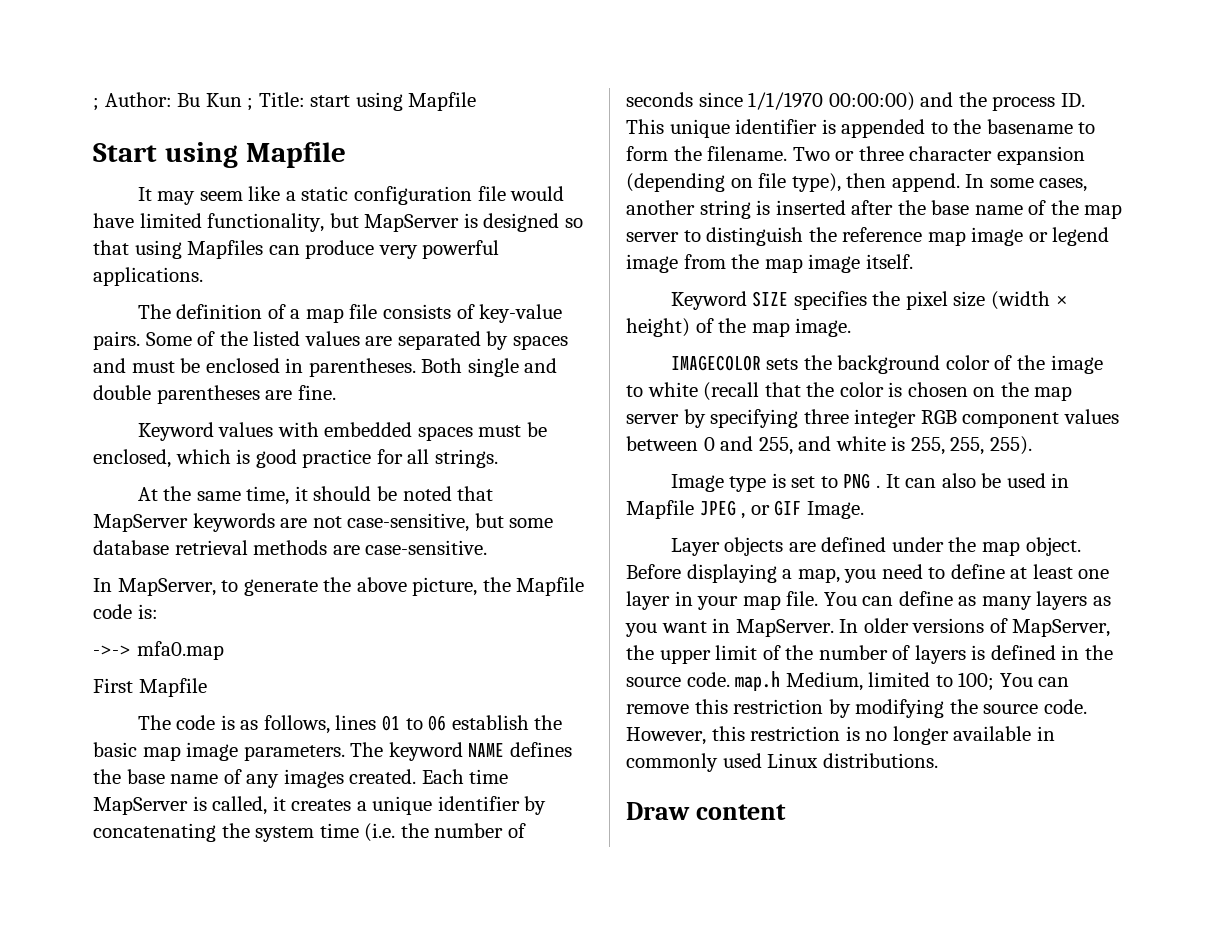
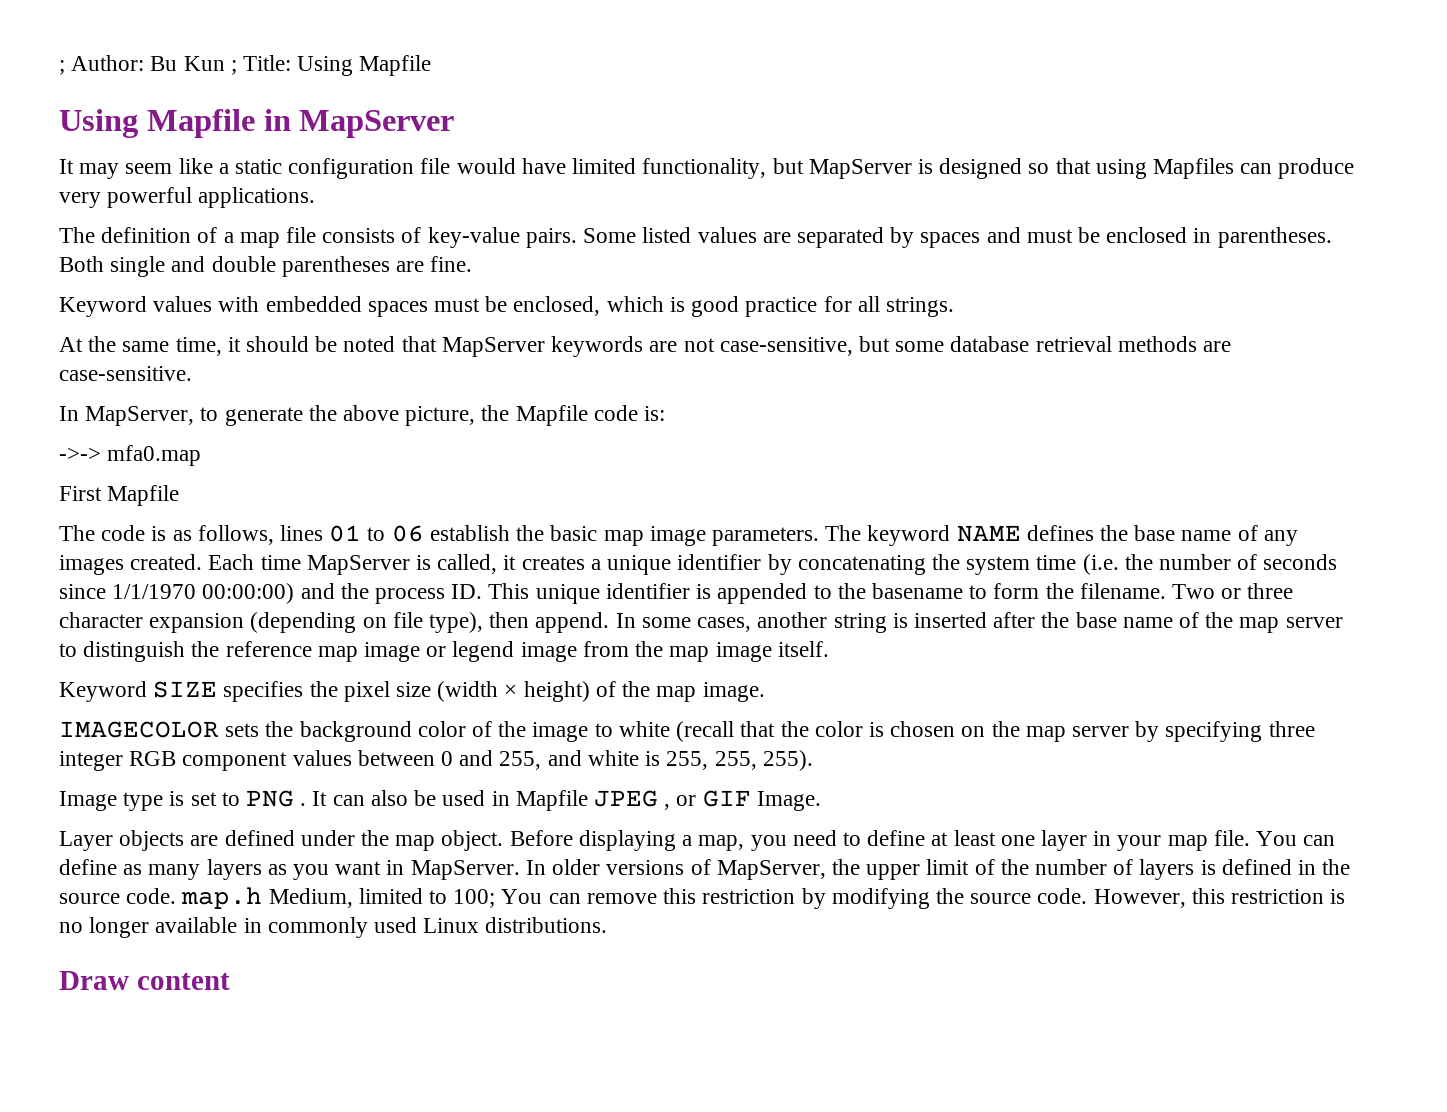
[310,92,477,111] [93,142,346,168] start using Mapfile // Start using Mapfile -> [297,55,432,76] [59,109,455,138] Using Mapfile // Using Mapfile in MapServer
[197,331,248,346] of the -> (637, 235) none

